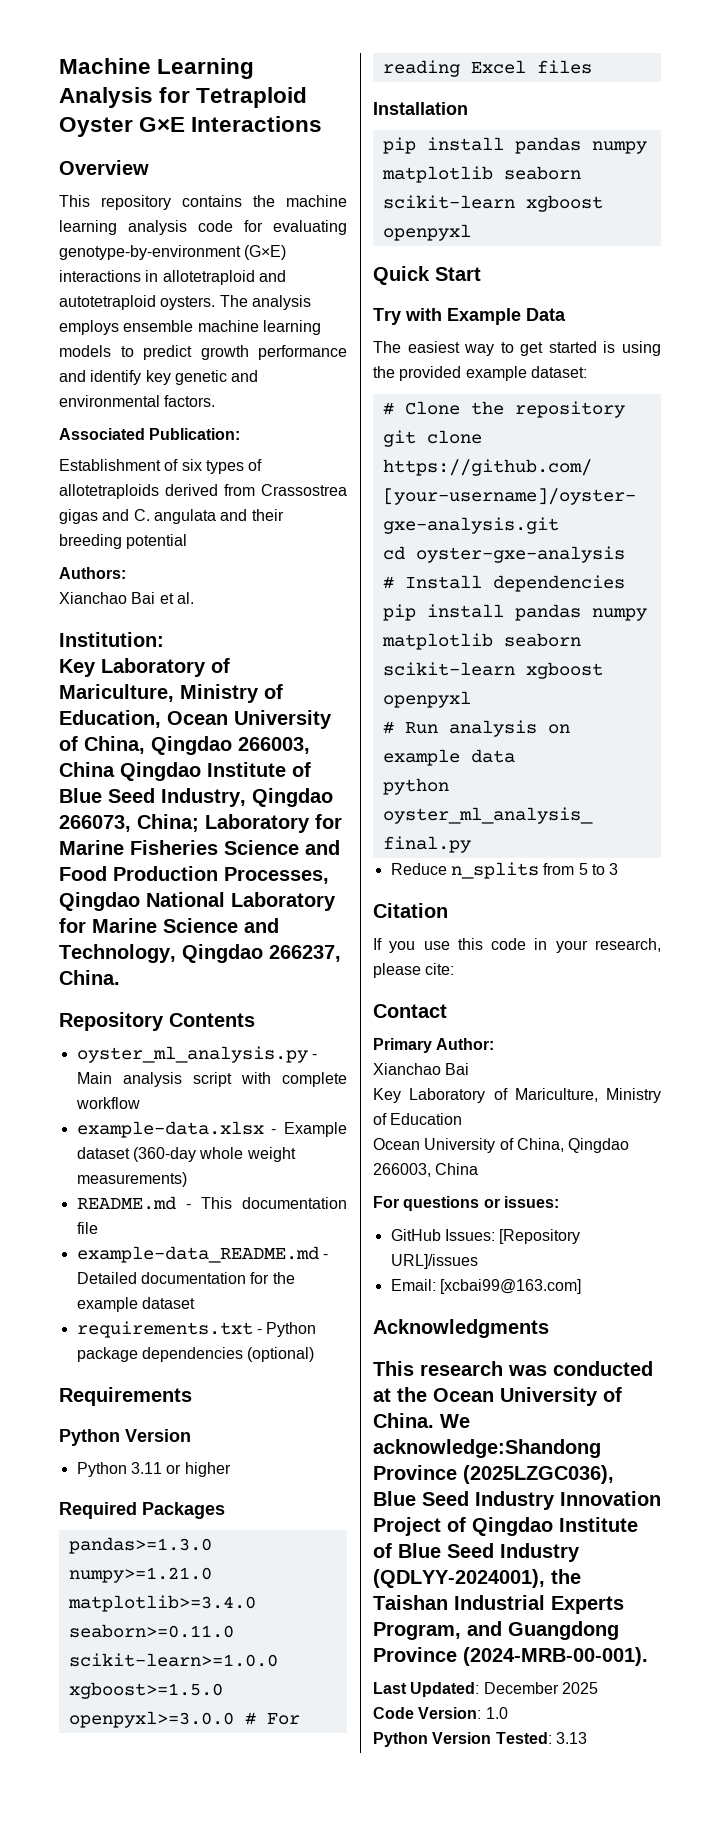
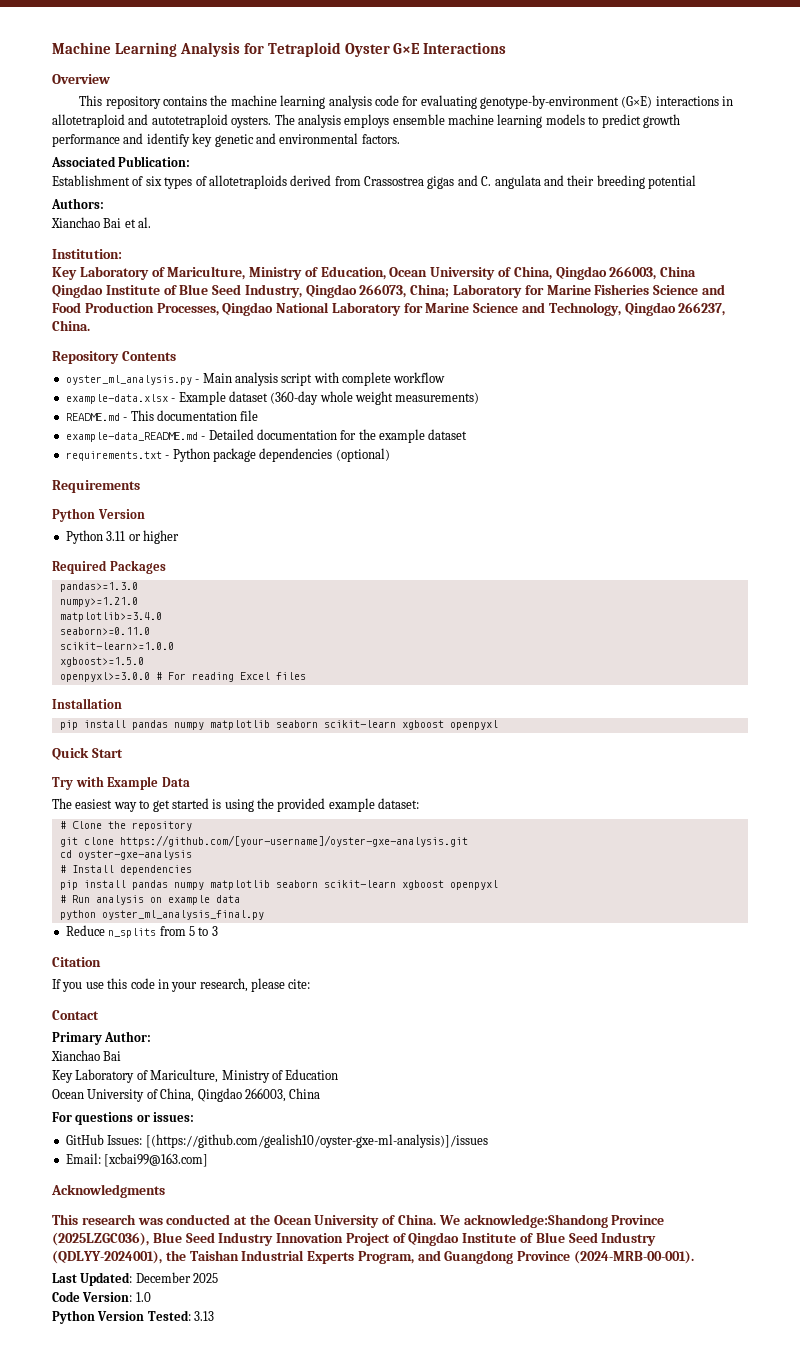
[499,1229,581,1244] [390,1254,478,1269] [Repository URL]/issues -> [145,1134,488,1148] [(https://github.com/gealish10/oyster-gxe-ml-analysis)]/issues

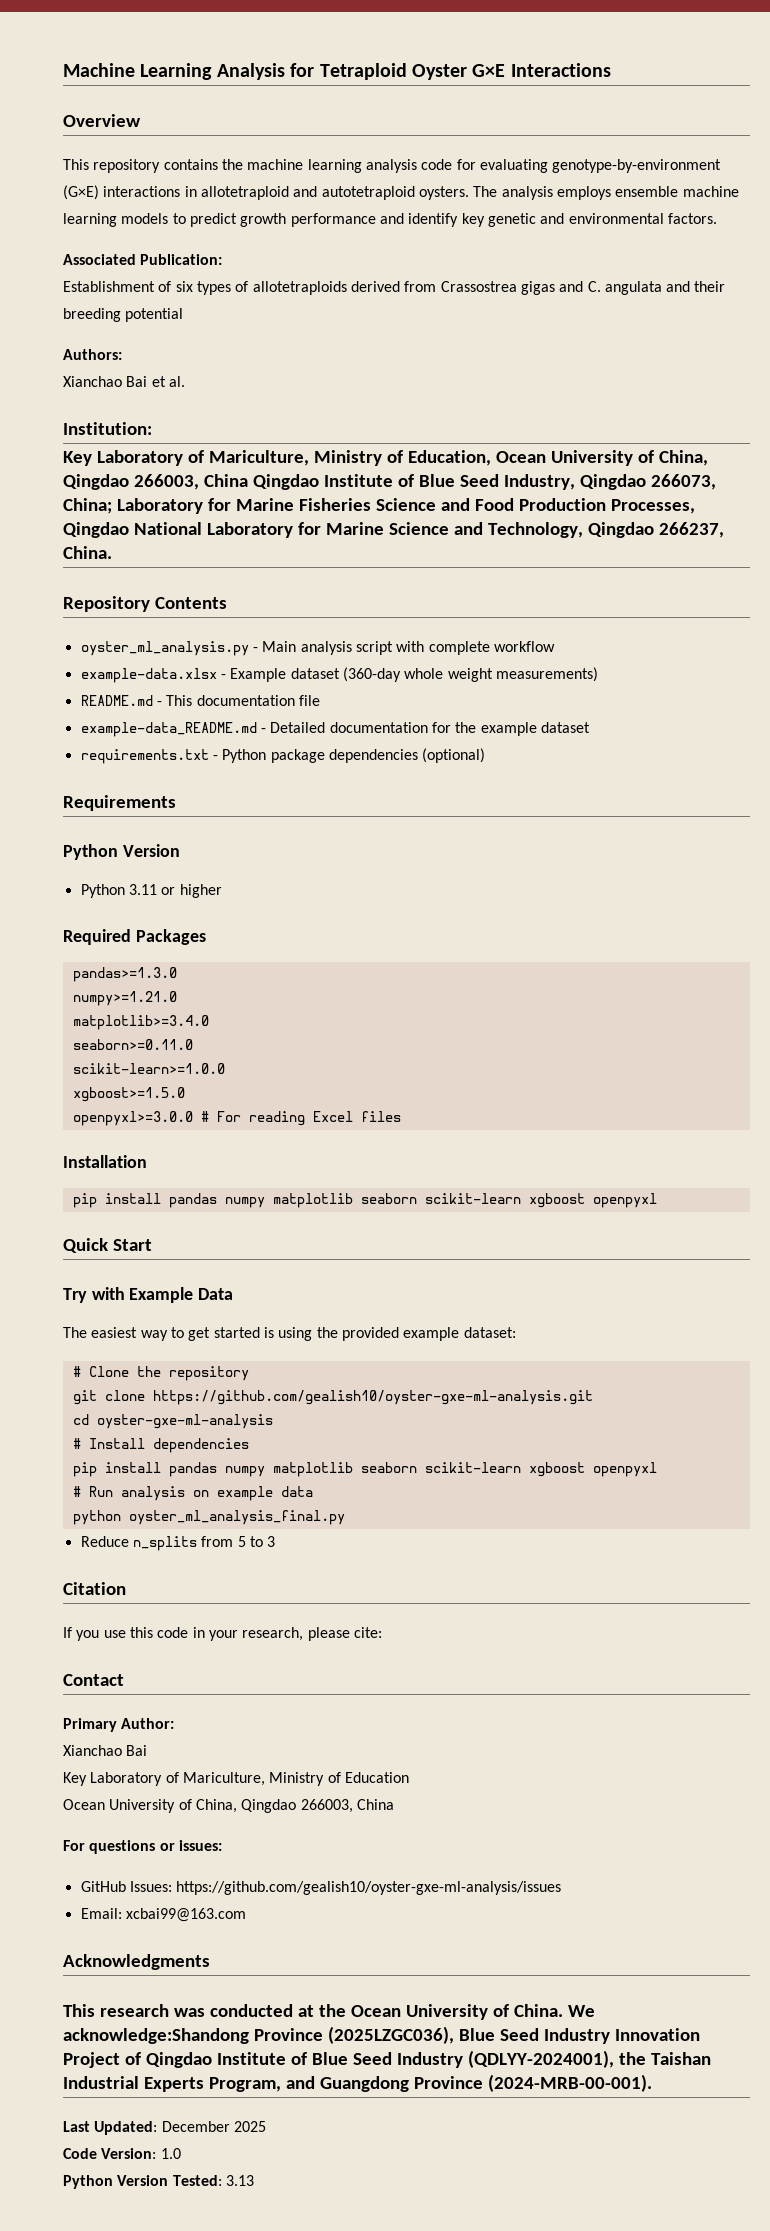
[119,835,468,847] https://github.com/[your-username]/oyster-gxe-analysis.git -> [152,1390,593,1405] https://github.com/gealish10/oyster-gxe-ml-analysis.git
[77,850,192,860] oyster-gxe-analysis -> [96,1414,273,1429] oyster-gxe-ml-analysis
[145,1134,488,1148] [(https://github.com/gealish10/oyster-gxe-ml-analysis)]/issues -> [176,1881,562,1895] https://github.com/gealish10/oyster-gxe-ml-analysis/issues
[104,1153,209,1167] [xcbai99@163.com] -> [125,1908,246,1922] xcbai99@163.com

